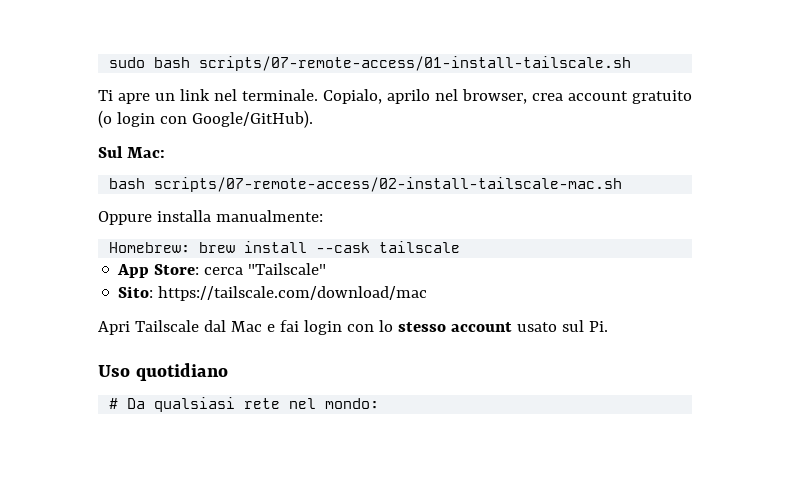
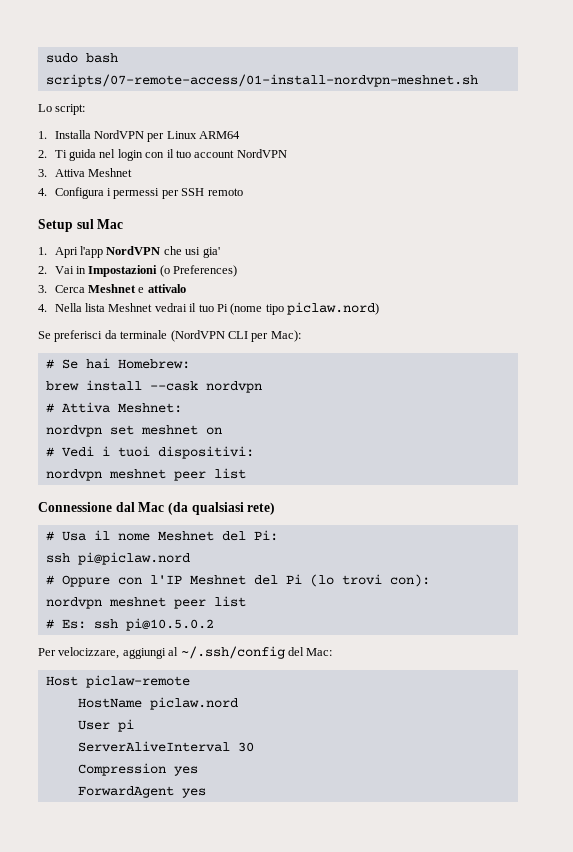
[199,56,632,71] [98,89,692,104] [98,110,313,128] [98,146,165,158] [109,177,623,192] [98,210,323,225] scripts/07-remote-access/01-install-tailscale.sh // Ti apre un link nel terminale. Copialo, aprilo nel browser, crea account gratuito (o login con Google/GitHub). // Sul Mac: // bash scripts/07-remote-access/02-install-tailscale-mac.sh // Oppure installa manualmente: // -> [45,74,478,87] [38,104,86,115] [38,130,241,142] [38,149,287,161] [38,168,133,177] [38,187,243,199] [38,219,124,232] [38,246,220,258] [38,265,238,277] [38,284,186,293] [38,302,380,315] [38,330,301,342] [45,358,110,369] scripts/07-remote-access/01-install-nordvpn-meshnet.sh // Lo script: // 1. Installa NordVPN per Linux ARM64 // 2. Ti guida nel login con il tuo account NordVPN // 3. Attiva Meshnet // 4. Configura i permessi per SSH remoto // Setup sul Mac // 1. Apri l'app NordVPN che usi gia' // 2. Vai in Impostazioni (o Preferences) // 3. Cerca Meshnet e attivalo // 4. Nella lista Meshnet vedrai il tuo Pi (nome tipo piclaw.nord) // Se preferisci da terminale (NordVPN CLI per Mac): // # Se hai
(191, 247) none -> (190, 364) //
[379,241,461,253] [117,263,327,278] [118,286,428,301] [98,320,608,335] [98,363,228,381] [109,397,380,412] tailscale // App Store: cerca "Tailscale" // Sito: https://tailscale.com/download/mac // Apri Tailscale dal Mac e fai login con lo stesso account usato sul Pi. // Uso quotidiano // # Da qualsiasi rete nel mondo: -> [205,381,262,393] [45,402,182,413] [45,425,222,437] [45,446,254,459] [45,468,246,481] [38,502,276,515] [45,530,278,541] [45,552,190,565] [45,574,430,587] [45,596,246,609] [45,618,214,631] [38,646,333,659] [45,675,190,688] [77,697,238,710] [77,719,134,732] [77,741,254,752] [77,763,198,776] [77,786,206,798] nordvpn // # Attiva Meshnet: // nordvpn set meshnet on // # Vedi i tuoi dispositivi: // nordvpn meshnet peer list // Connessione dal Mac (da qualsiasi rete) // # Usa il nome Meshnet del Pi: // ssh pi@piclaw.nord // # Oppure con l'IP Meshnet del Pi (lo trovi con): // nordvpn meshnet peer list // # Es: ssh pi@10.5.0.2 // Per velocizzare, aggiungi al ~/.ssh/config del Mac: // Host piclaw-remote // HostName piclaw.nord // User pi // ServerAliveInterval 30 // Compression yes // ForwardAgent yes

